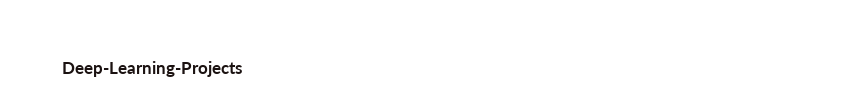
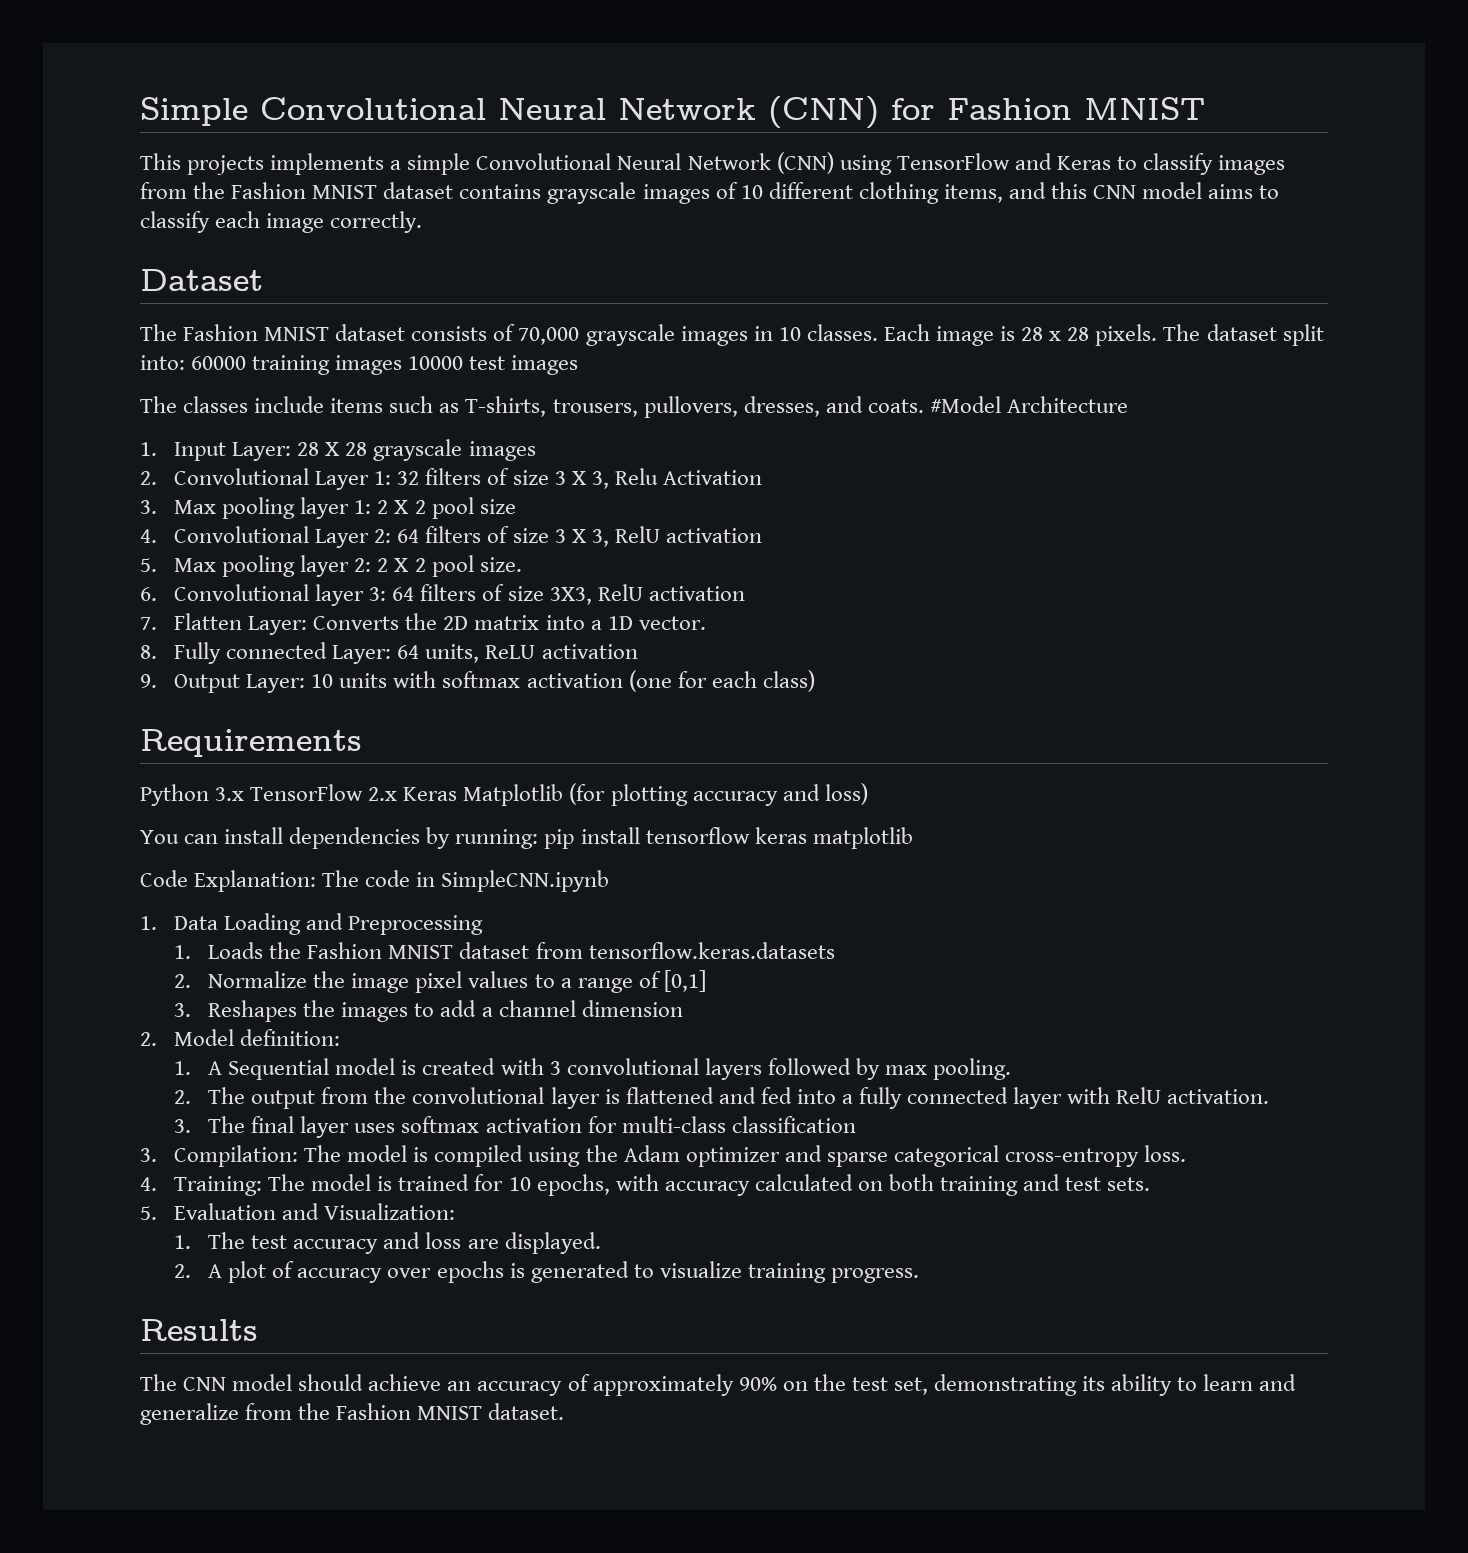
[62,61,242,77] Deep-Learning-Projects -> [140,96,1205,129] [140,152,1286,175] [140,182,1280,204] [140,211,423,233] [140,269,263,291] [140,324,1324,346] [140,355,579,375] [140,396,1128,418] [140,439,536,461] [140,468,762,490] [140,497,516,519] [140,526,762,548] [140,555,522,577] [140,584,745,606] [140,613,706,635] [140,642,638,664] [140,670,815,693] [140,729,362,757] [140,783,868,806] [140,827,913,849] [140,870,610,892] [140,913,484,935] [174,942,835,959] [174,970,706,993] [174,1000,683,1022] [140,1029,341,1046] [174,1058,1012,1080] [174,1087,1270,1109] [174,1116,856,1138] [140,1145,1187,1167] [140,1174,1151,1196] [140,1203,456,1220] [174,1232,601,1254] [174,1261,919,1283] [140,1319,258,1341] [140,1374,1297,1396] [140,1403,565,1425] Simple Convolutional Neural Network (CNN) for Fashion MNIST // This projects implements a simple Convolutional Neural Network (CNN) using TensorFlow and Keras to classify images from the Fashion MNIST dataset contains grayscale images of 10 different clothing items, and this CNN model aims to classify each image correctly. // Dataset // The Fashion MNIST dataset consists of 70,000 grayscale images in 10 classes. Each image is 28 x 28 pixels. The dataset split into: 60000 training images 10000 test images // The classes include items such as T-shirts, trousers, pullovers, dresses, and coats. #Model Architecture // 1. Input Layer: 28 X 28 grayscale images // 2. Convolutional Layer 1: 32 filters of size 3 X 3, Relu Activation // 3. Max pooling layer 1: 2 X 2 pool size // 4. Convolutional Layer 2: 64 filters of size 3 X 3, RelU activation // 5. Max pooling layer 2: 2 X 2 pool size. // 6. Convolutional layer 3: 64 filters of size 3X3, RelU activation // 7. Flatten Layer: Converts the 2D matrix into a 1D vector. // 8. Fully connected Layer: 64 units, ReLU activation // 9. Output Layer: 10 units with softmax activation (one for each class) // Requirements // Python 3.x TensorFlow 2.x Keras Matplotlib (for plotting accuracy and loss) // You can install dependencies by running: pip install tensorflow keras matplotlib // Code Explanation: The code in SimpleCNN.ipynb // 1. Data Loading and Preprocessing // 1. Loads the Fashion MNIST dataset from tensorflow.keras.datasets // 2. Normalize the image pixel values to a range of [0,1] // 3. Reshapes the images to add a channel dimension // 2. Model definition: // 1. A Sequential model is created with 3 convolutional layers followed by max pooling. // 2. The output from the convolutional layer is flattened and fed into a fully connected layer with RelU activation. // 3. The final layer uses softmax activation for multi-class classification // 3. Compilation: The model is compiled using the Adam optimizer and sparse categorical cross-entropy loss. // 4. Training: The model is trained for 10 epochs, with accuracy calculated on both training and test sets. // 5. Evaluation and Visualization: // 1. The test accuracy and loss are displayed. // 2. A plot of accuracy over epochs is generated to visualize training progress. // Results // The CNN model should achieve an accuracy of approximately 90% on the test set, demonstrating its ability to learn and generalize from the Fashion MNIST dataset.

